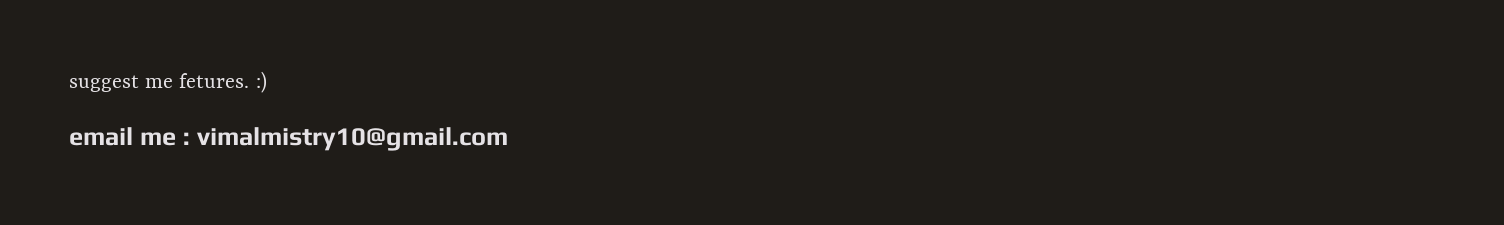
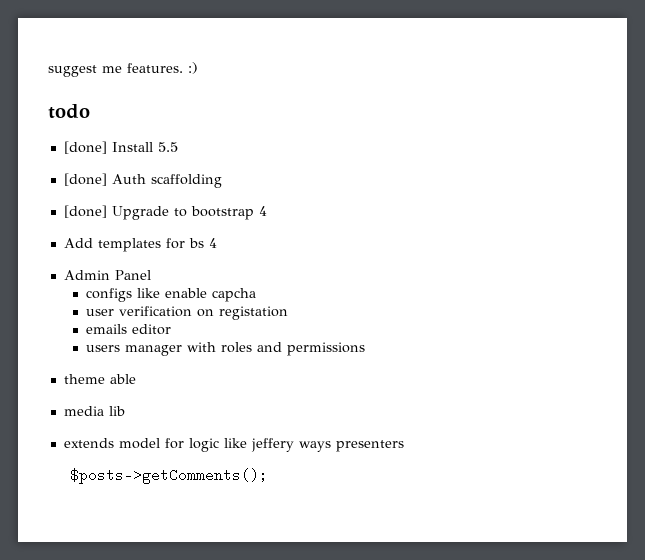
[179,73,250,88] fetures. -> [127,63,183,73] features.
[69,127,508,151] email me : vimalmistry10@gmail.com -> [48,104,90,119] [63,141,178,154] [63,173,222,188] [63,205,267,220] [63,238,217,252] [63,270,151,280] [85,288,256,302] [85,306,288,320] [85,324,171,335] [85,342,365,356] [63,374,136,384] [63,406,125,416] [63,438,404,452] [69,468,268,484] todo // [done] Install 5.5 // [done] Auth scaffolding // [done] Upgrade to bootstrap 4 // Add templates for bs 4 // Admin Panel // configs like enable capcha // user verification on registation // emails editor // users manager with roles and permissions // theme able // media lib // extends model for logic like jeffery ways presenters // $posts->getComments();

